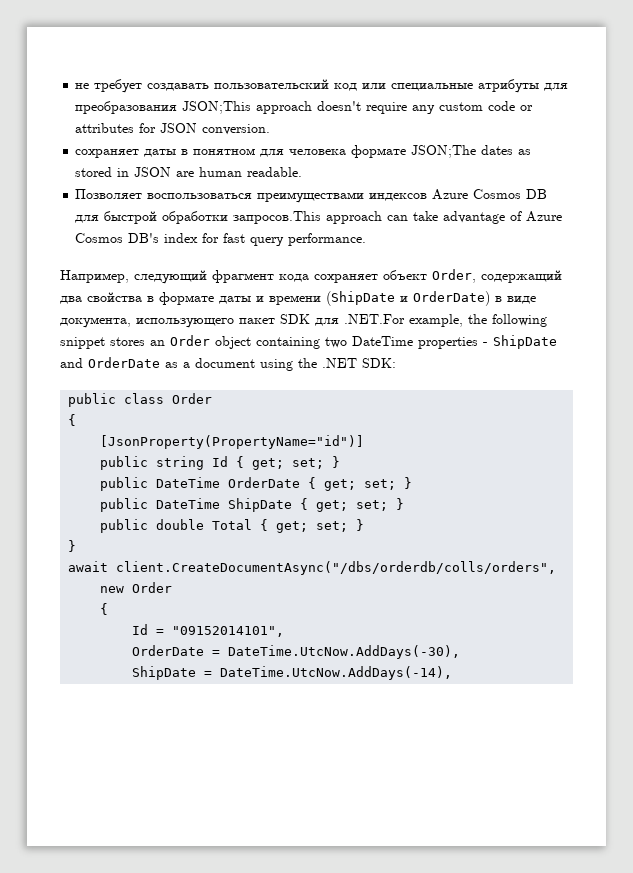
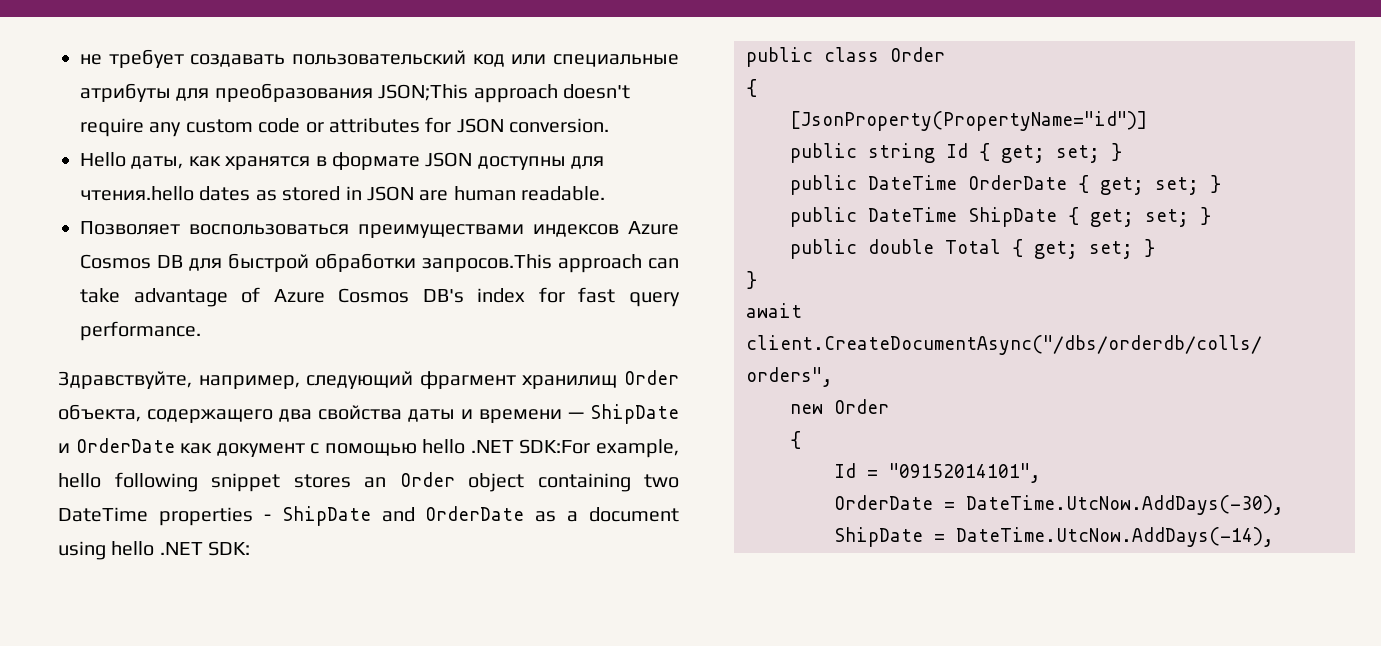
[75,145,477,158] сохраняет даты в понятном для человека формате JSON;The -> [80,152,605,170] [80,186,194,201] Hello даты, как хранятся в формате JSON доступны для чтения.hello
[60,269,562,284] [60,291,536,306] [60,314,487,328] Например, следующий фрагмент кода сохраняет объект Order, содержащий два свойства в формате даты и времени (ShipDate и OrderDate) в виде документа, использующего пакет SDK для .NET.For example, the -> [58,370,680,389] [58,404,679,424] [58,438,679,458] [58,473,101,488] Здравствуйте, например, следующий фрагмент хранилищ Order объекта, содержащего два свойства даты и времени — ShipDate и OrderDate как документ с помощью hello .NET SDK:For example, hello
[298,358,317,368] the -> [111,541,155,556] hello

